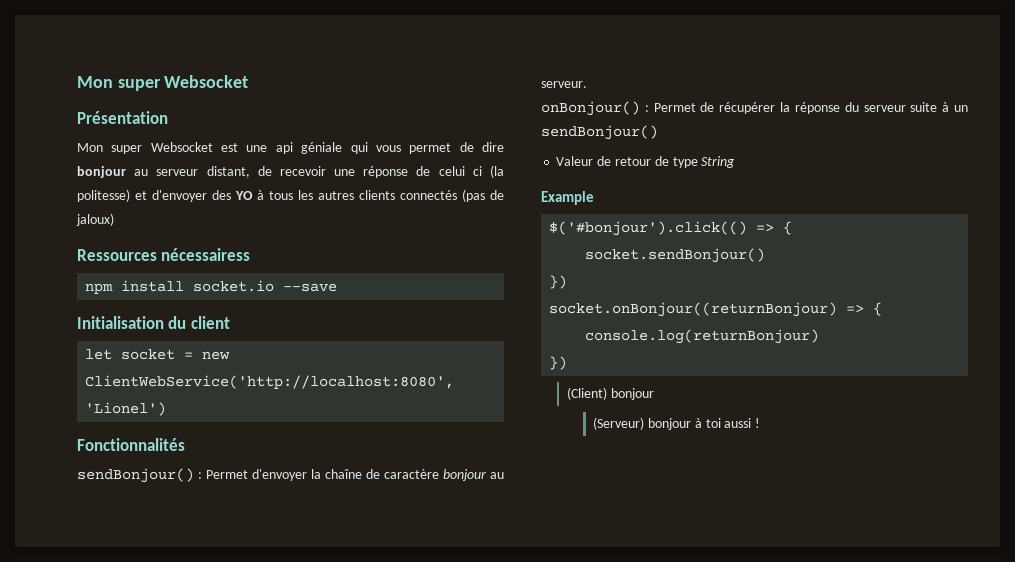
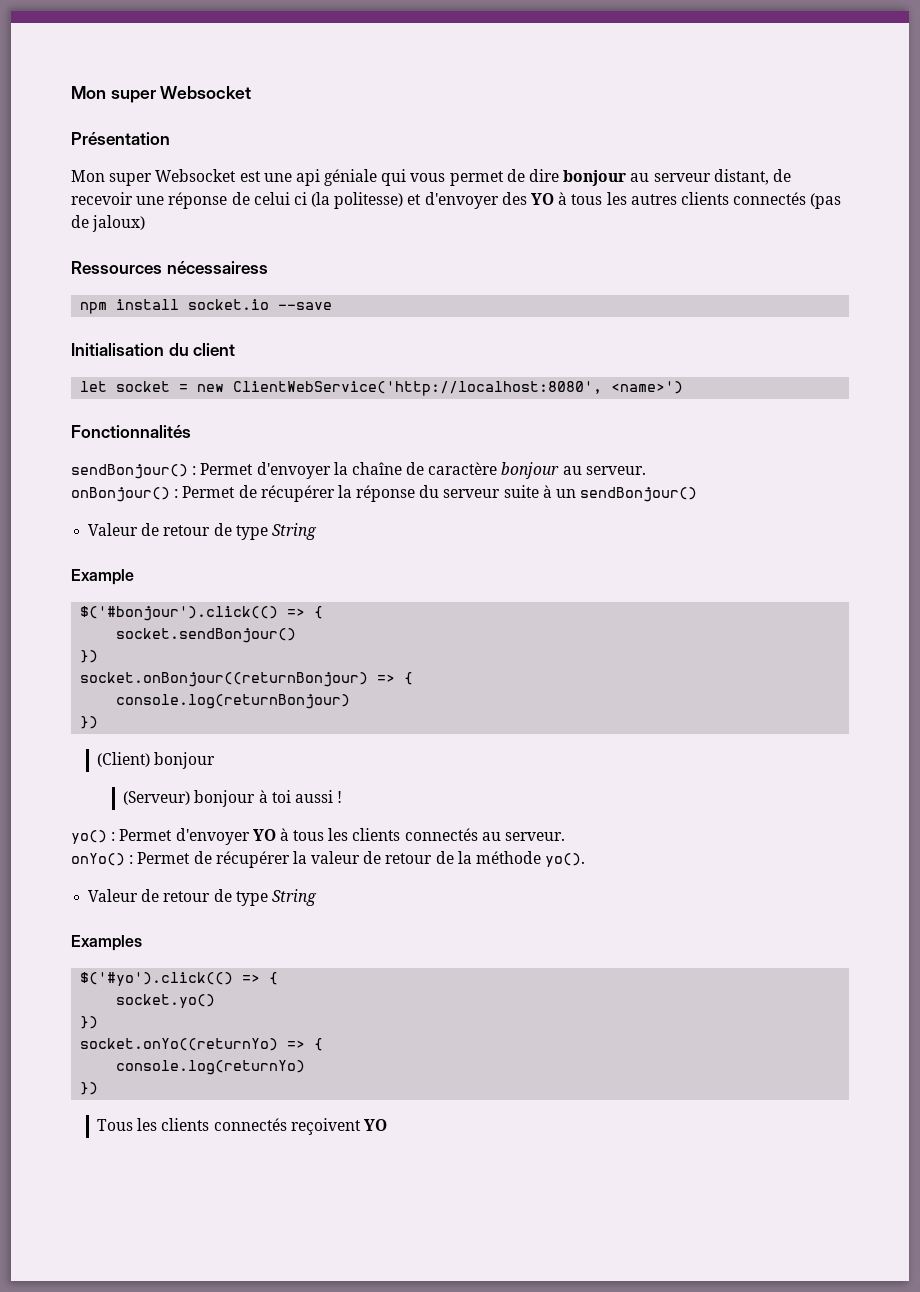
[85,402,167,416] 'Lionel') -> [611,381,684,394] <name>')
(761, 423) none -> [71,828,566,845] [71,851,586,868] [88,889,317,906] [71,935,142,951] [80,972,279,986] [116,994,216,1008] [80,1016,99,1029] [80,1038,324,1051] [116,1060,306,1075] [80,1082,99,1095] [97,1118,388,1135] // yo() : Permet d'envoyer YO à tous les clients connectés au serveur. // onYo() : Permet de récupérer la valeur de retour de la méthode yo(). // Valeur de retour de type String // Examples // $('#yo').click(() => { // socket.yo() // }) // socket.onYo((returnYo) => { // console.log(returnYo) // }) // Tous les clients connectés reçoivent YO

